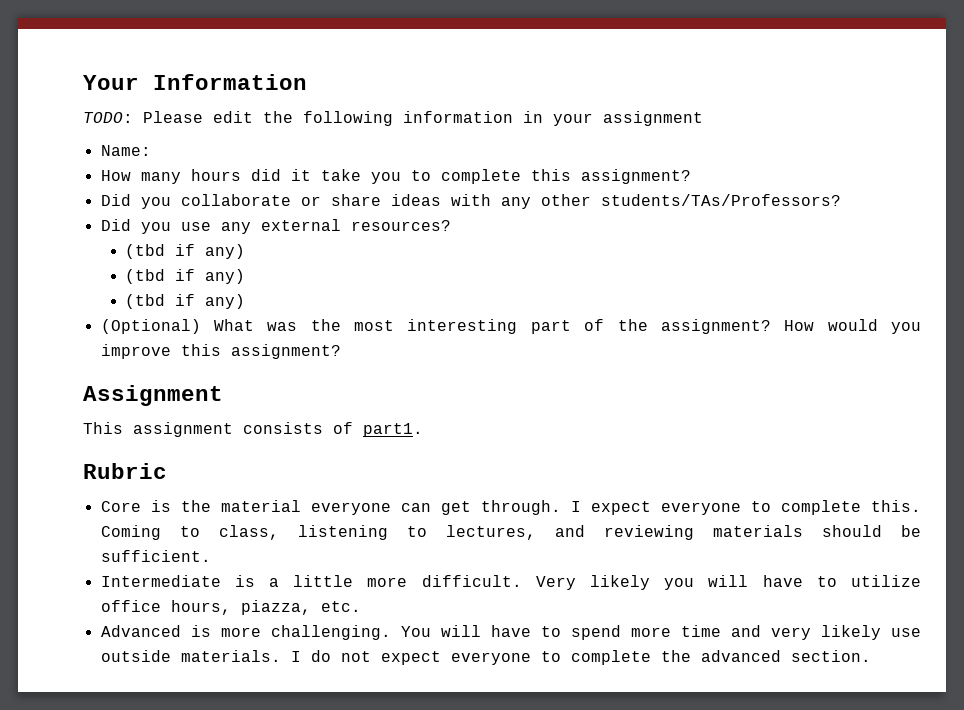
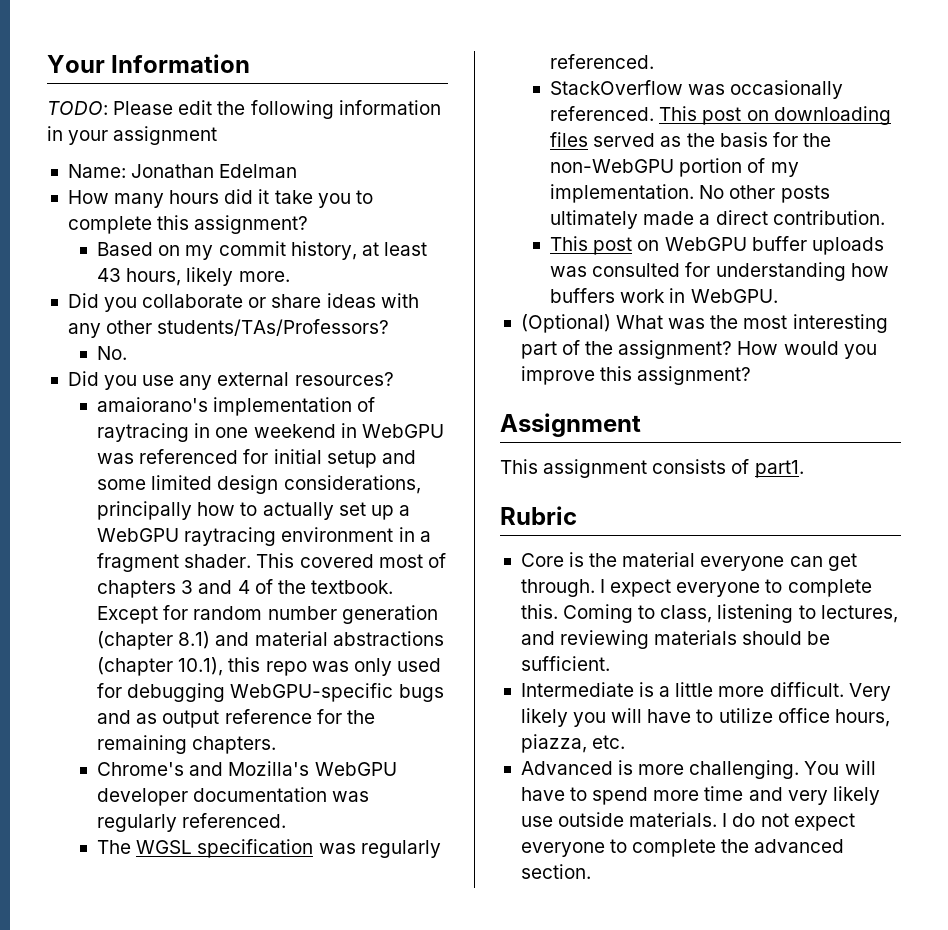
(151, 150) none -> [131,164,298,178] Jonathan Edelman
(691, 176) none -> [97,241,427,260] [97,267,290,286] // Based on my commit history, at least 43 hours, likely more.
(841, 200) none -> [97,346,128,360] // No.
[125,244,246,259] [125,269,246,284] [125,294,246,309] (tbd if any) // (tbd if any) // (tbd if any) -> [97,397,376,416] [97,423,444,442] [97,449,416,468] [97,475,421,494] [97,501,410,520] [97,527,431,546] [97,553,446,572] [97,579,393,598] [97,605,438,624] [97,631,444,650] [97,657,441,676] [97,683,444,702] [97,709,375,728] [97,735,277,754] [97,761,397,776] [97,787,370,806] [97,813,287,832] [97,839,441,858] [550,54,655,69] [550,80,844,99] [550,106,891,125] [550,132,831,147] [550,158,799,177] [550,184,830,203] [550,210,885,229] [550,236,884,255] [550,262,889,281] [550,288,778,303] amaiorano's implementation of raytracing in one weekend in WebGPU was referenced for initial setup and some limited design considerations, principally how to actually set up a WebGPU raytracing environment in a fragment shader. This covered most of chapters 3 and 4 of the textbook. Except for random number generation (chapter 8.1) and material abstractions (chapter 10.1), this repo was only used for debugging WebGPU-specific bugs and as output reference for the remaining chapters. // Chrome's and Mozilla's WebGPU developer documentation was regularly referenced. // The WGSL specification was regularly referenced. // StackOverflow was occasionally referenced. This post on downloading files served as the basis for the non-WebGPU portion of my implementation. No other posts ultimately made a direct contribution. // This post on WebGPU buffer uploads was consulted for understanding how buffers work in WebGPU.

